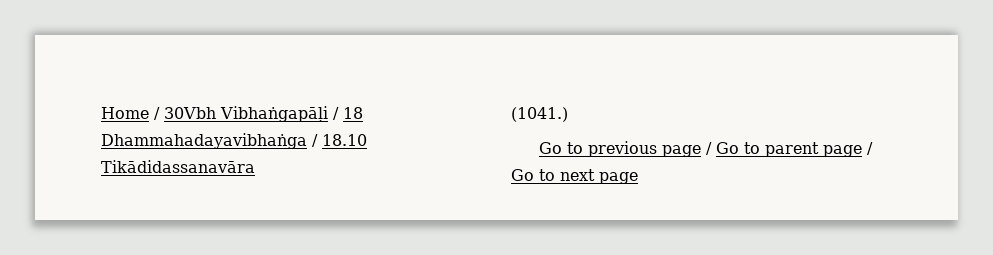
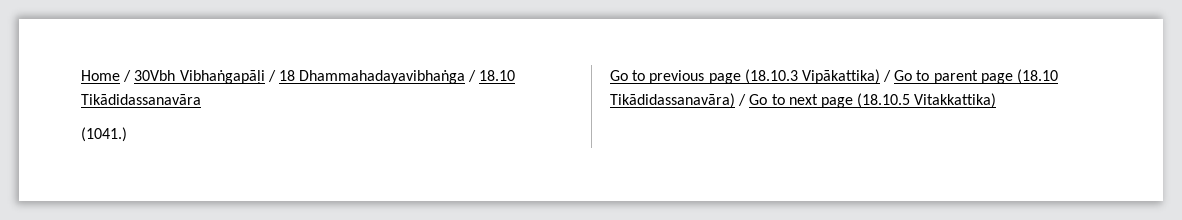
(701, 151) none -> [744,69,880,84] (18.10.3 Vipākattika)
(862, 151) none -> [1017,69,1059,84] [610,93,735,108] (18.10 Tikādidassanavāra)
(638, 178) none -> [857,93,997,108] (18.10.5 Vitakkattika)

